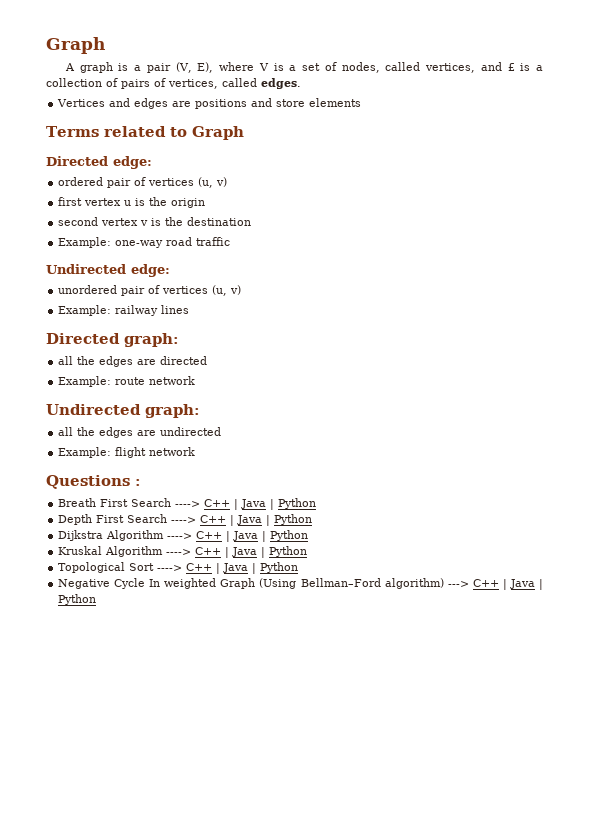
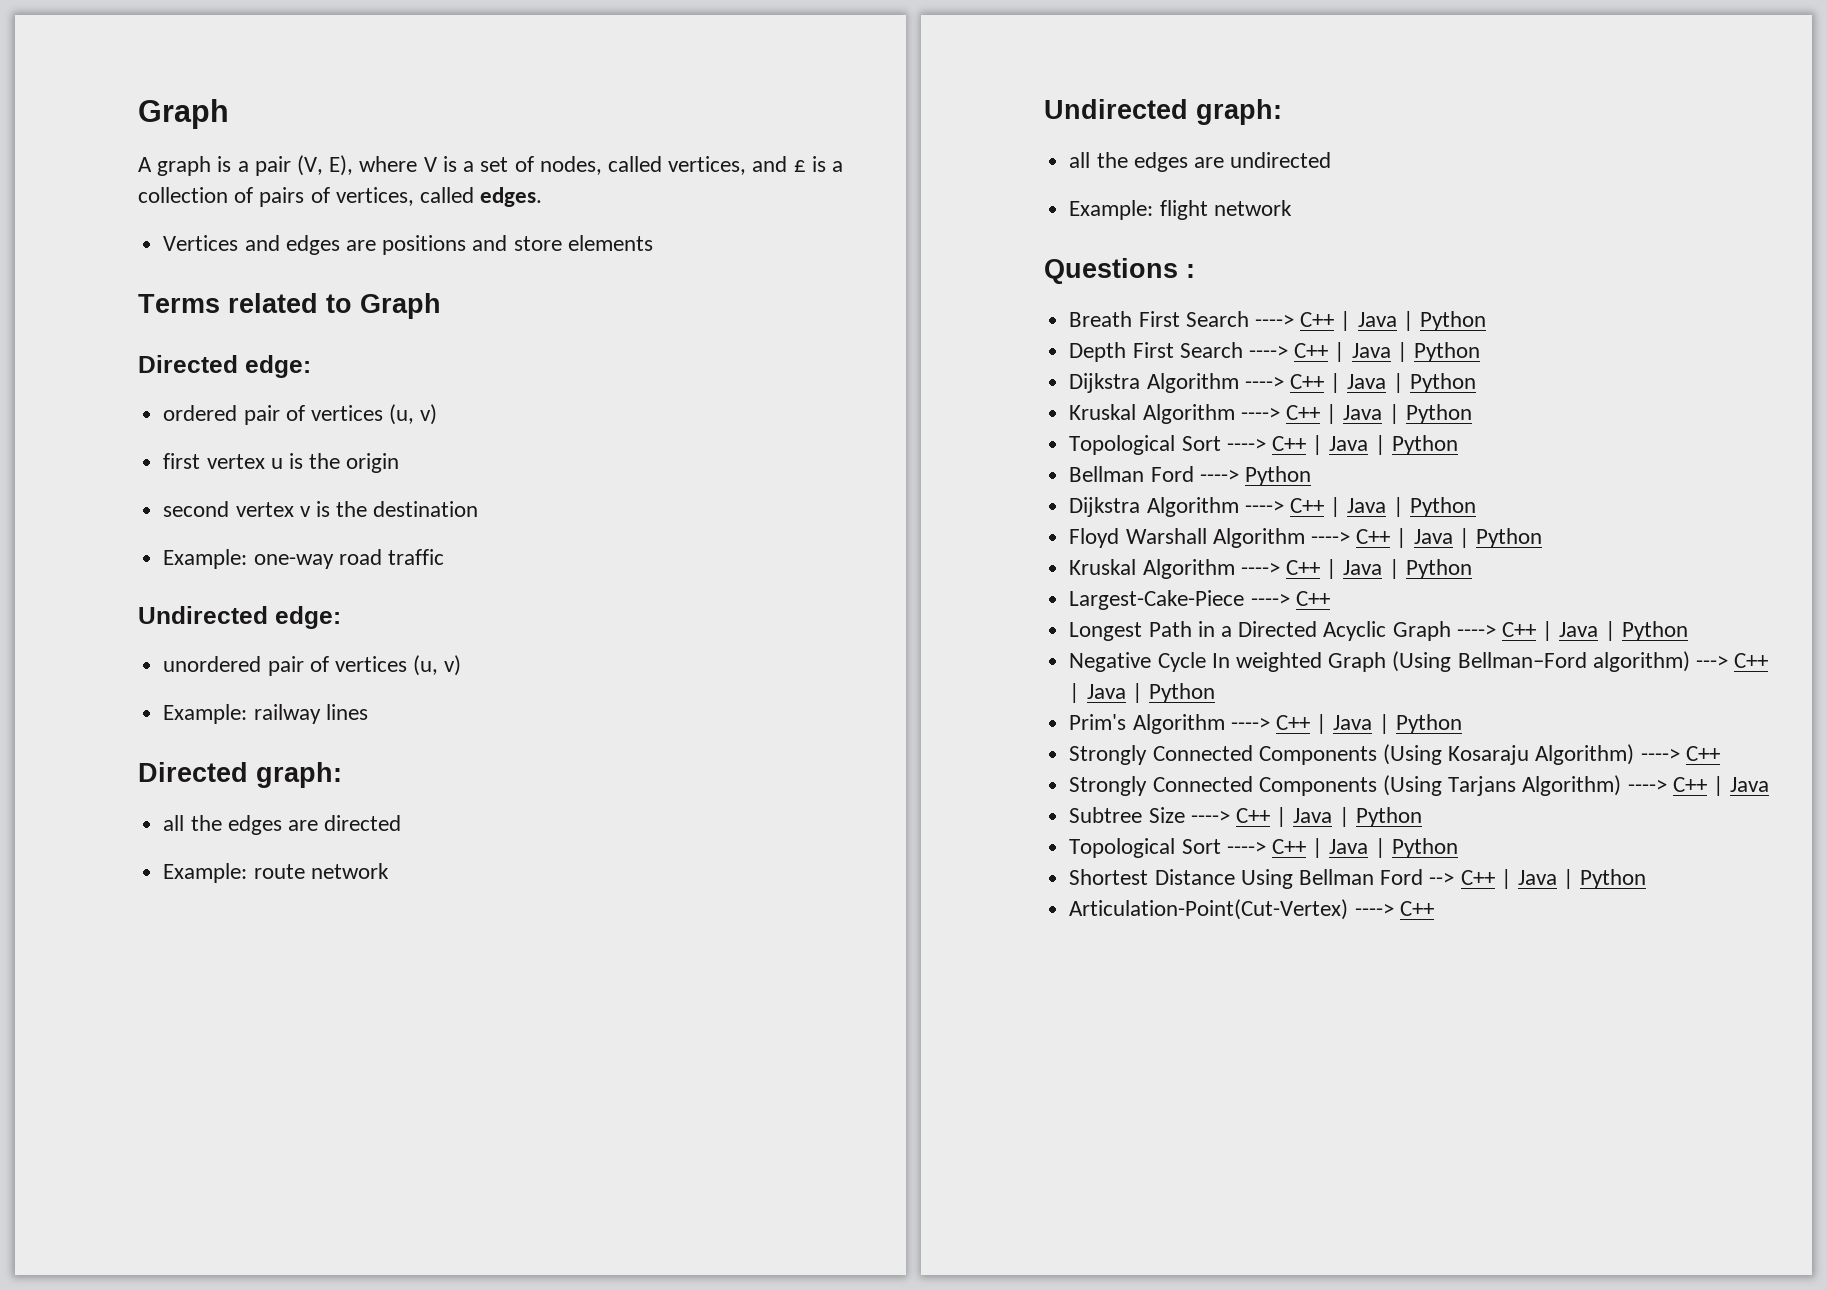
(299, 567) none -> [1069,466,1311,486] [1069,497,1476,517] [1069,528,1542,548] [1069,559,1472,579] [1069,590,1330,610] [1069,621,1688,641] // Bellman Ford ----> Python // Dijkstra Algorithm ----> C++ | Java | Python // Floyd Warshall Algorithm ----> C++ | Java | Python // Kruskal Algorithm ----> C++ | Java | Python // Largest-Cake-Piece ----> C++ // Longest Path in a Directed Acyclic Graph ----> C++ | Java | Python
(97, 599) none -> [1069,714,1462,734] [1069,744,1720,765] [1069,775,1770,796] [1069,807,1422,827] [1069,838,1458,858] [1069,869,1647,889] [1069,899,1434,920] // Prim's Algorithm ----> C++ | Java | Python // Strongly Connected Components (Using Kosaraju Algorithm) ----> C++ // Strongly Connected Components (Using Tarjans Algorithm) ----> C++ | Java // Subtree Size ----> C++ | Java | Python // Topological Sort ----> C++ | Java | Python // Shortest Distance Using Bellman Ford --> C++ | Java | Python // Articulation-Point(Cut-Vertex) ----> C++

